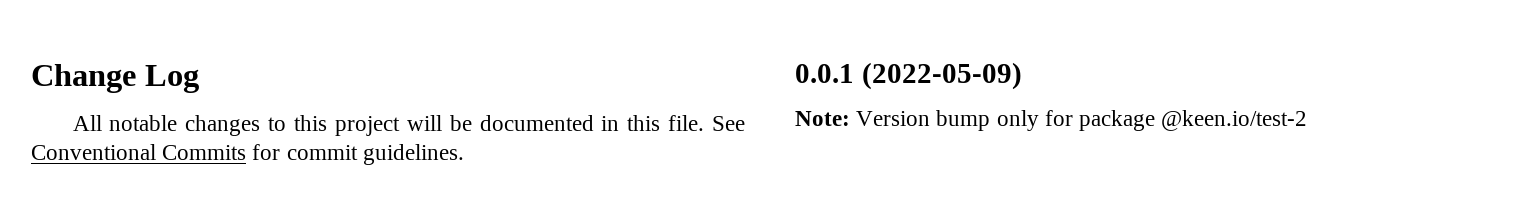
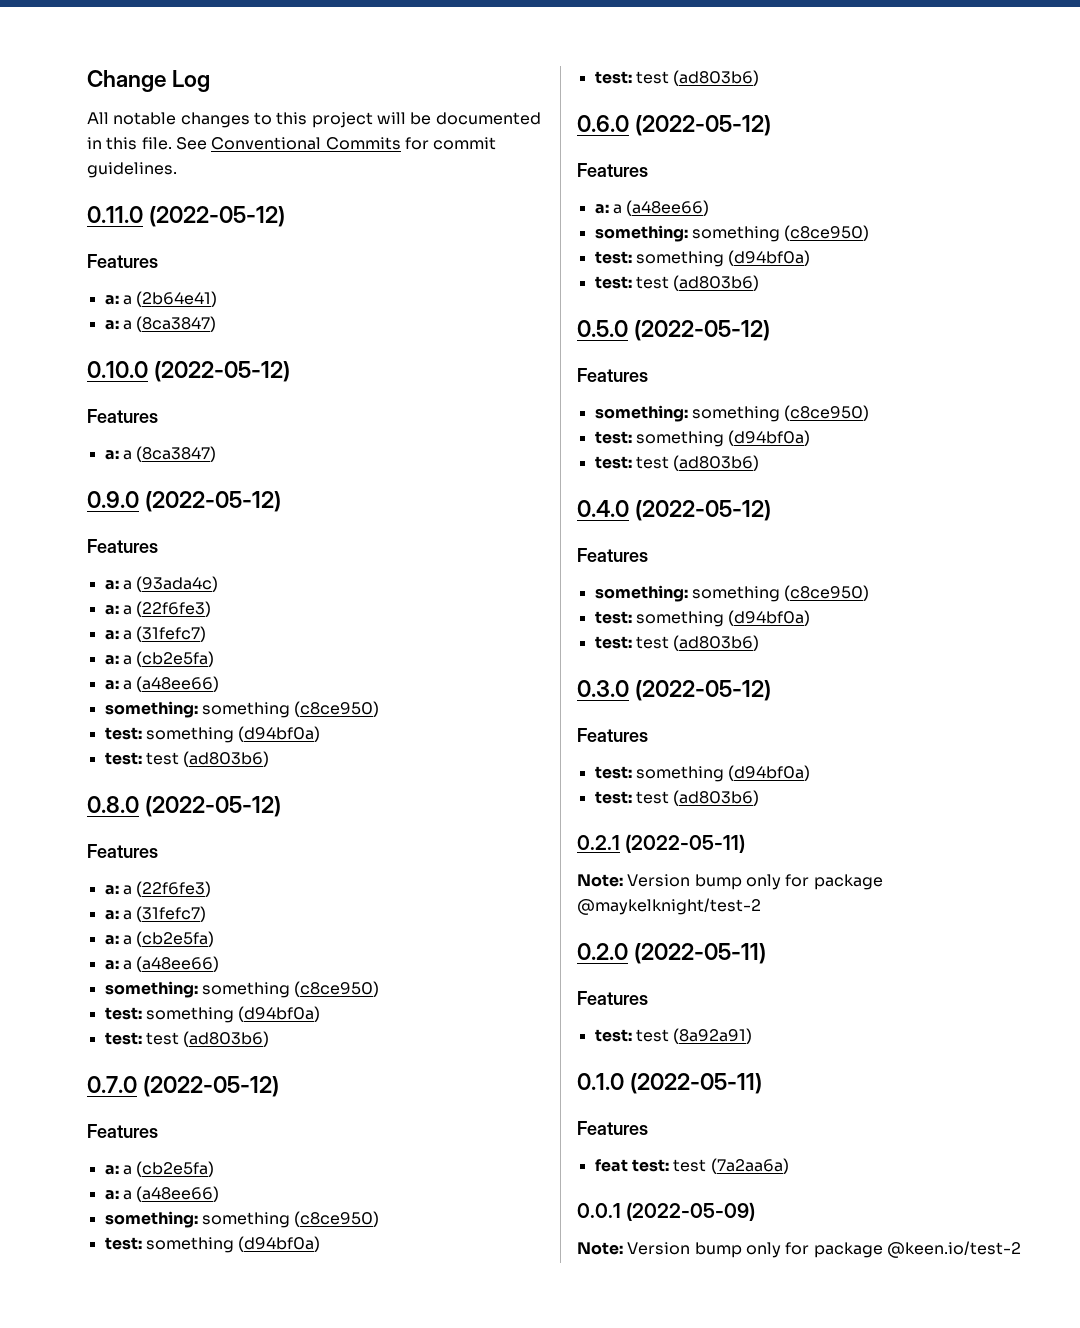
(464, 154) none -> [87,206,286,227] [87,254,158,268] [104,291,218,307] [104,316,217,332] [87,361,291,382] [87,409,158,423] [104,446,217,462] [87,491,282,512] [87,539,158,553] [104,576,219,592] [104,601,212,617] [104,626,207,642] [104,651,215,667] [104,676,220,692] [104,701,380,718] [104,726,321,743] [104,751,270,767] [87,796,282,817] [87,844,158,858] [104,881,212,897] [104,906,207,922] [104,931,215,947] [104,956,220,972] [104,981,380,998] [104,1006,321,1023] [104,1031,270,1047] [87,1076,280,1097] [87,1124,158,1138] [104,1161,215,1177] [104,1186,220,1202] [104,1211,380,1228] [104,1236,321,1253] [594,70,760,86] [577,115,772,136] [577,163,648,177] [594,200,710,216] [594,225,870,242] [594,250,811,267] [594,275,760,291] [577,320,771,341] [577,368,648,382] [594,405,870,422] [594,430,811,447] [594,455,760,471] [577,500,772,521] [577,548,648,562] [594,585,870,602] [594,610,811,627] [594,635,760,651] [577,680,772,701] [577,728,648,742] [594,765,811,782] [594,790,760,806] [577,834,746,853] [577,874,883,890] [577,898,761,915] [577,943,767,964] [577,991,648,1005] [594,1028,753,1044] [577,1073,763,1094] [577,1121,648,1135] [594,1158,789,1174] // 0.11.0 (2022-05-12) // Features // a: a (2b64e41) // a: a (8ca3847) // 0.10.0 (2022-05-12) // Features // a: a (8ca3847) // 0.9.0 (2022-05-12) // Features // a: a (93ada4c) // a: a (22f6fe3) // a: a (31fefc7) // a: a (cb2e5fa) // a: a (a48ee66) // something: something (c8ce950) // test: something (d94bf0a) // test: test (ad803b6) // 0.8.0 (2022-05-12) // Features // a: a (22f6fe3) // a: a (31fefc7) // a: a (cb2e5fa) // a: a (a48ee66) // something: something (c8ce950) // test: something (d94bf0a) // test: test (ad803b6) // 0.7.0 (2022-05-12) // Features // a: a (cb2e5fa) // a: a (a48ee66) // something: something (c8ce950) // test: something (d94bf0a) // test: test (ad803b6) // 0.6.0 (2022-05-12) // Features // a: a (a48ee66) // something: something (c8ce950) // test: something (d94bf0a) // test: test (ad803b6) // 0.5.0 (2022-05-12) // Features // something: something (c8ce950) // test: something (d94bf0a) // test: test (ad803b6) // 0.4.0 (2022-05-12) // Features // something: something (c8ce950) // test: something (d94bf0a) // test: test (ad803b6) // 0.3.0 (2022-05-12) // Features // test: something (d94bf0a) // test: test (ad803b6) // 0.2.1 (2022-05-11) // Note: Version bump only for package @maykelknight/test-2 // 0.2.0 (2022-05-11) // Features // test: test (8a92a91) // 0.1.0 (2022-05-11) // Features // feat test: test (7a2aa6a)

